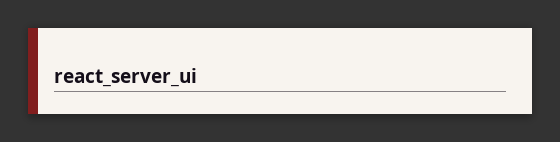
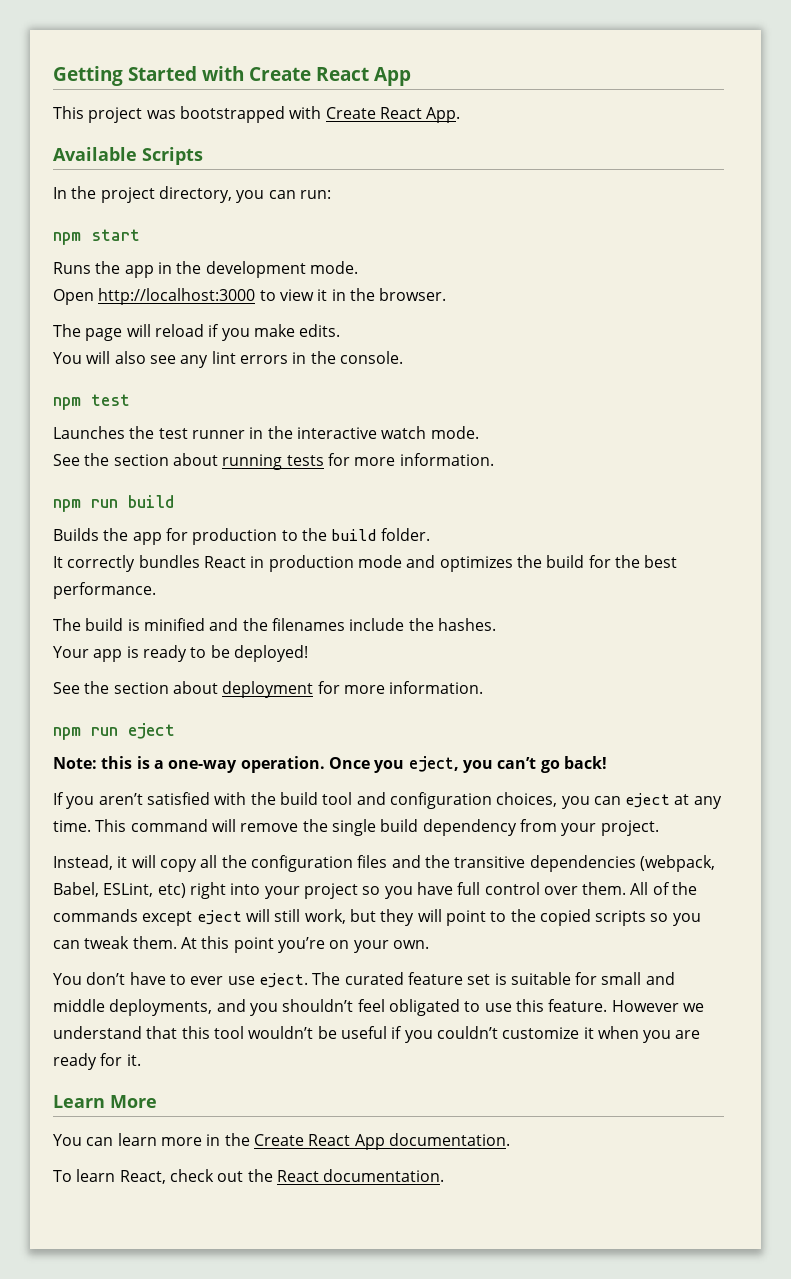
[54,68,197,87] react_server_ui -> [53,66,411,86] [53,106,461,123] [53,147,203,165] [53,186,331,203] [53,229,140,245] [53,261,358,278] [53,288,447,305] [53,324,341,341] [53,351,403,368] [53,394,130,410] [53,426,479,439] [53,453,494,470] [53,495,174,512] [53,528,430,545] [53,555,678,572] [53,582,156,599] [53,618,496,631] [53,645,308,662] [53,681,484,698] [53,723,175,740] [53,756,607,773] [53,792,722,809] [53,819,659,836] [53,855,715,872] [53,882,698,899] [53,909,701,926] [53,936,429,953] [53,972,675,988] [53,999,704,1016] [53,1026,701,1043] [53,1053,141,1070] [53,1095,157,1108] [53,1133,510,1150] [53,1169,445,1184] Getting Started with Create React App // This project was bootstrapped with Create React App. // Available Scripts // In the project directory, you can run: // npm start // Runs the app in the development mode. // Open http://localhost:3000 to view it in the browser. // The page will reload if you make edits. // You will also see any lint errors in the console. // npm test // Launches the test runner in the interactive watch mode. // See the section about running tests for more information. // npm run build // Builds the app for production to the build folder. // It correctly bundles React in production mode and optimizes the build for the best performance. // The build is minified and the filenames include the hashes. // Your app is ready to be deployed! // See the section about deployment for more information. // npm run eject // Note: this is a one-way operation. Once you eject, you can’t go back! // If you aren’t satisfied with the build tool and configuration choices, you can eject at any time. This command will remove the single build dependency from your project. // Instead, it will copy all the configuration files and the transitive dependencies (webpack, Babel, ESLint, etc) right into your project so you have full control over them. All of the commands except eject will still work, but they will point to the copied scripts so you can tweak them. At this point you’re on your own. // You don’t have to ever use eject. The curated feature set is suitable for small and middle deployments, and you shouldn’t feel obligated to use this feature. However we understand that this tool wouldn’t be useful if you couldn’t customize it when you are ready for it. // Learn More // You can learn more in the Create React App documentation. // To learn React, check out the React documentation.

